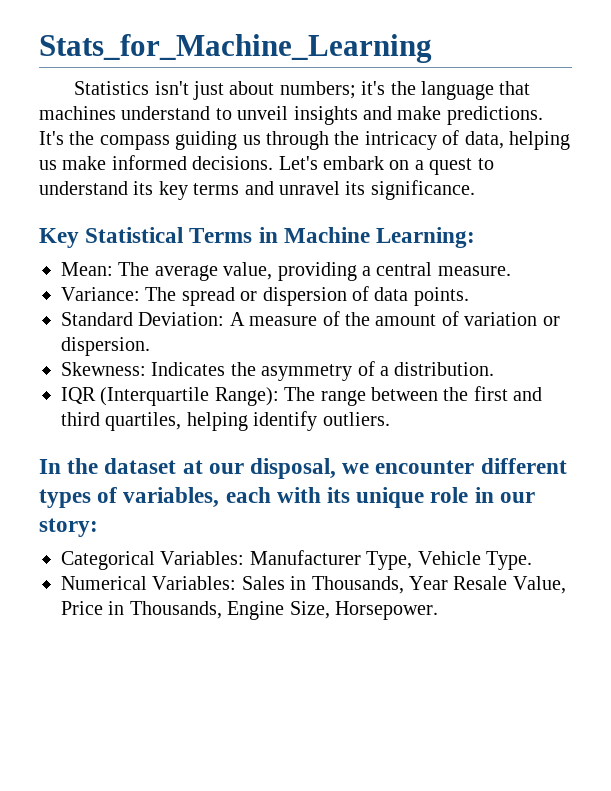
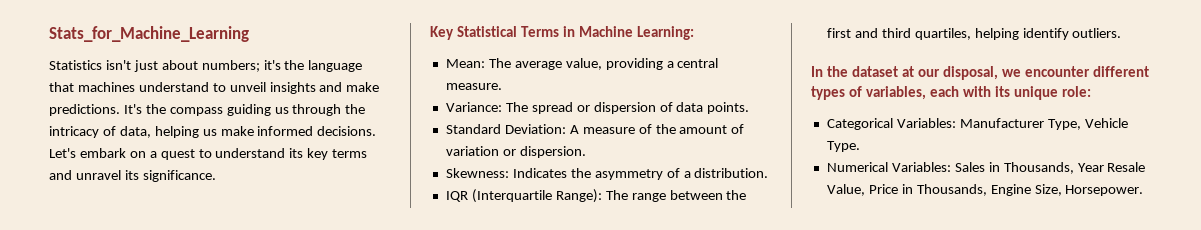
[430,487,535,503] [39,518,98,537] role in our story: -> [1062,86,1092,97] role:

